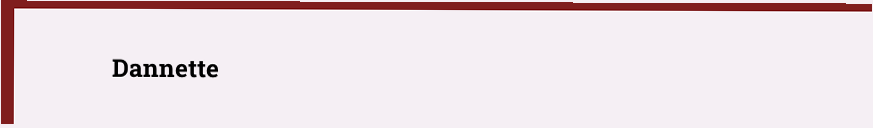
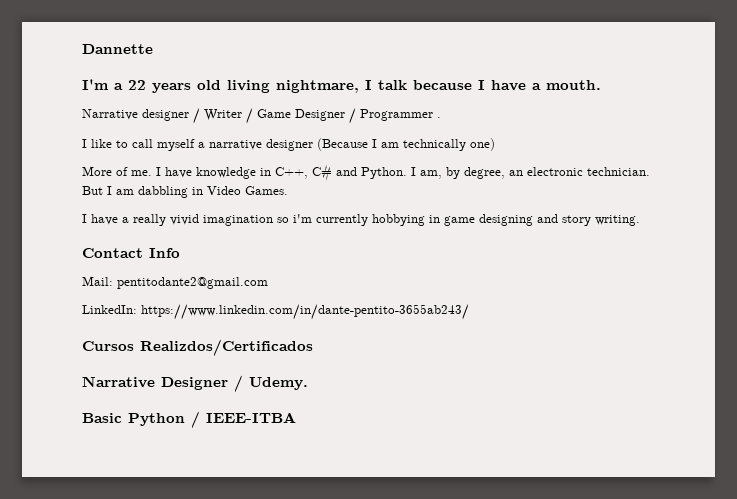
(220, 68) none -> [82,79,601,93] [82,108,441,124] [82,138,495,151] [82,164,650,181] [82,186,288,198] [82,214,640,226] [82,248,180,258] [82,276,268,289] [82,304,469,320] [82,339,313,356] [82,375,308,392] [82,411,296,428] // I'm a 22 years old living nightmare, I talk because I have a mouth. // Narrative designer / Writer / Game Designer / Programmer . // I like to call myself a narrative designer (Because I am technically one) // More of me. I have knowledge in C++, C# and Python. I am, by degree, an electronic technician. But I am dabbling in Video Games. // I have a really vivid imagination so i'm currently hobbying in game designing and story writing. // Contact Info // Mail: pentitodante2@gmail.com // LinkedIn: https://www.linkedin.com/in/dante-pentito-3655ab243/ // Cursos Realizdos/Certificados // Narrative Designer / Udemy. // Basic Python / IEEE-ITBA

